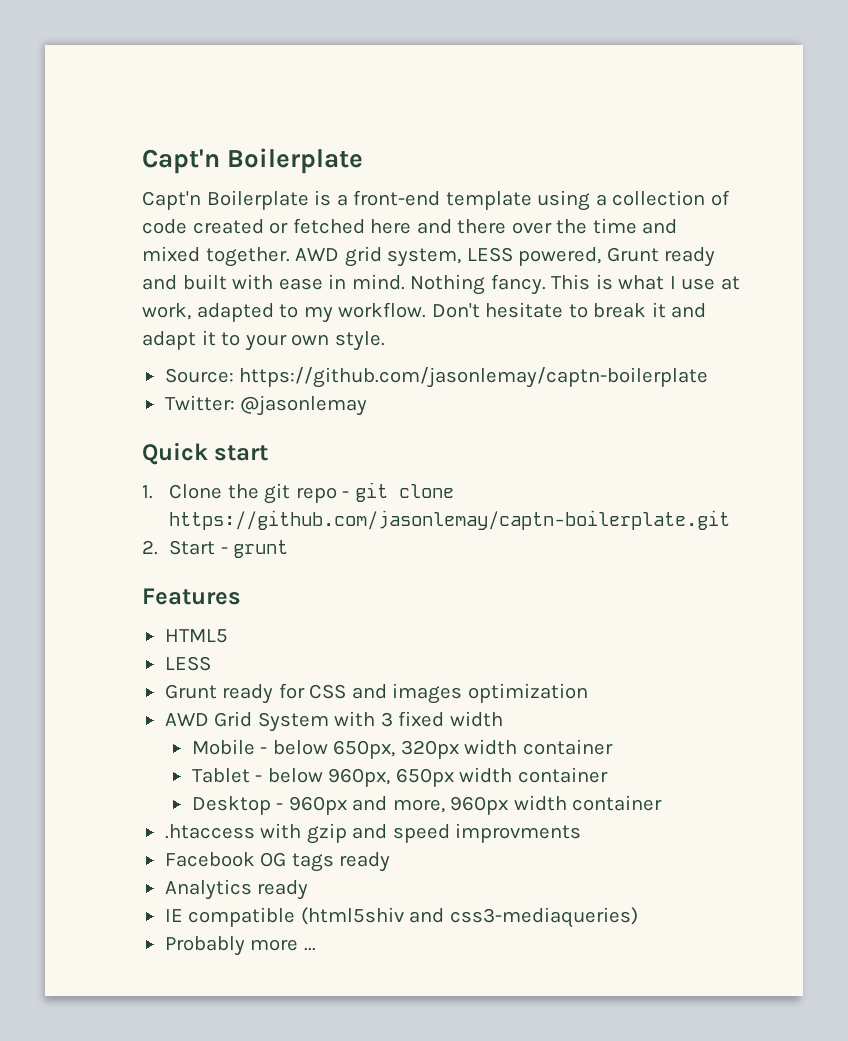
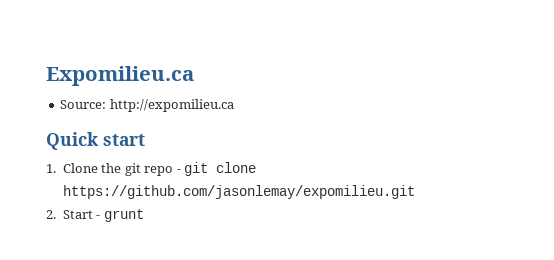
[142,148,364,174] [142,190,730,211] [142,218,678,234] [142,246,716,267] [142,274,740,295] [142,302,707,323] [142,330,385,351] [164,367,709,388] [164,395,368,416] Capt'n Boilerplate // Capt'n Boilerplate is a front-end template using a collection of code created or fetched here and there over the time and mixed together. AWD grid system, LESS powered, Grunt ready and built with ease in mind. Nothing fancy. This is what I use at work, adapted to my workflow. Don't hesitate to break it and adapt it to your own style. // Source: https://github.com/jasonlemay/captn-boilerplate // Twitter: @jasonlemay -> [46,66,194,86] [60,99,234,112] Expomilieu.ca // Source: http://expomilieu.ca
[169,510,731,530] https://github.com/jasonlemay/captn-boilerplate.git -> [62,185,415,199] https://github.com/jasonlemay/expomilieu.git
[142,588,241,605] [164,629,228,643] [164,656,211,671] [164,683,588,704] [164,711,503,732] [191,739,613,759] [191,767,608,787] [191,795,663,815] [164,823,582,844] [164,852,391,872] [164,879,309,900] [164,907,638,928] [164,936,316,956] // Features // HTML5 // LESS // Grunt ready for CSS and images optimization // AWD Grid System with 3 fixed width // Mobile - below 650px, 320px width container // Tablet - below 960px, 650px width container // Desktop - 960px and more, 960px width container // .htaccess with gzip and speed improvments // Facebook OG tags ready // Analytics ready // IE compatible (html5shiv and css3-mediaqueries) // Probably more ... -> (144, 215) none

